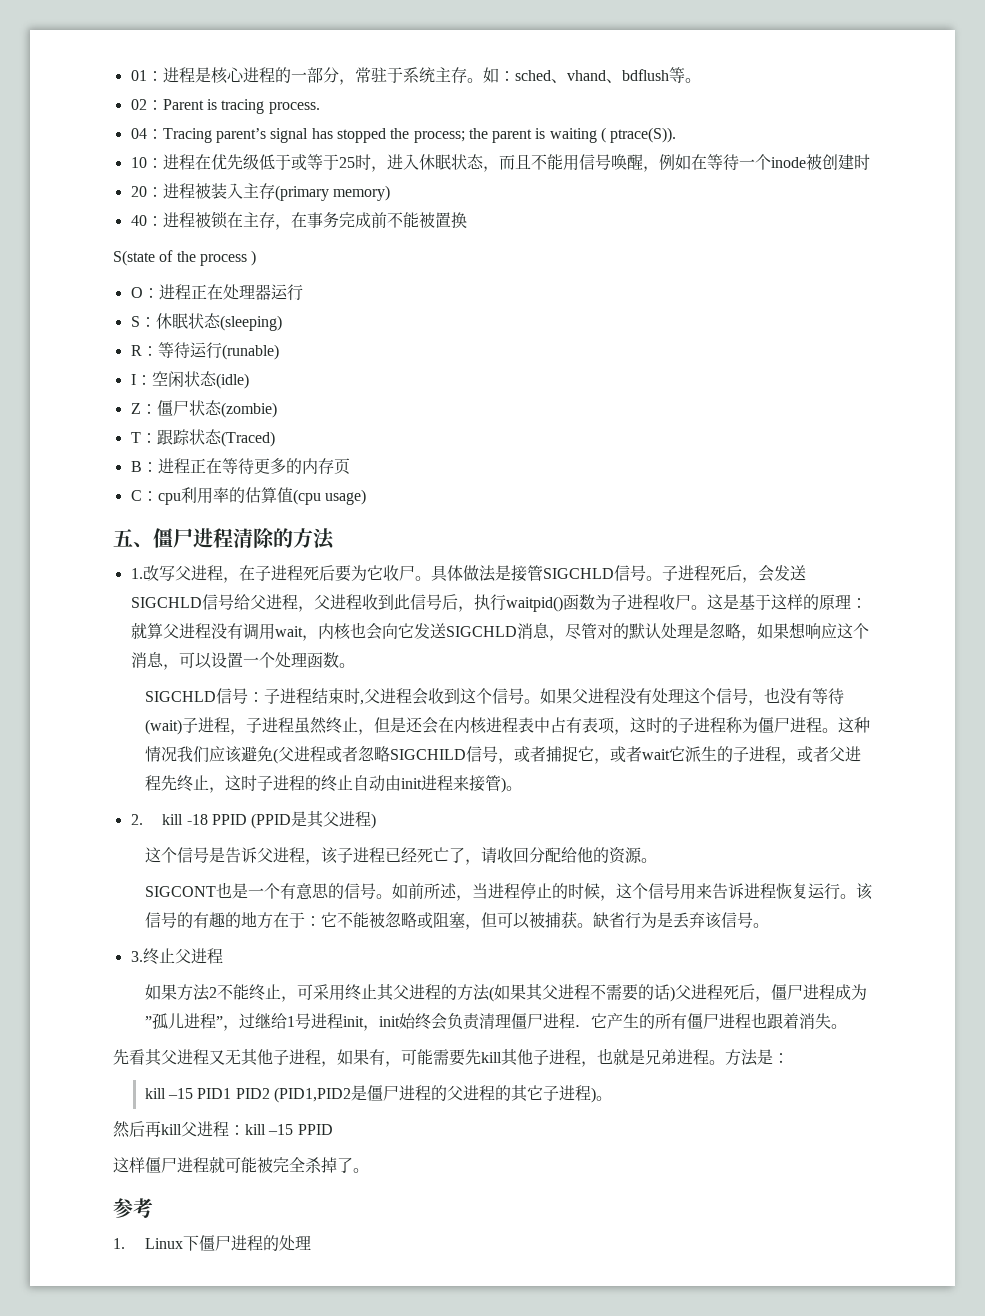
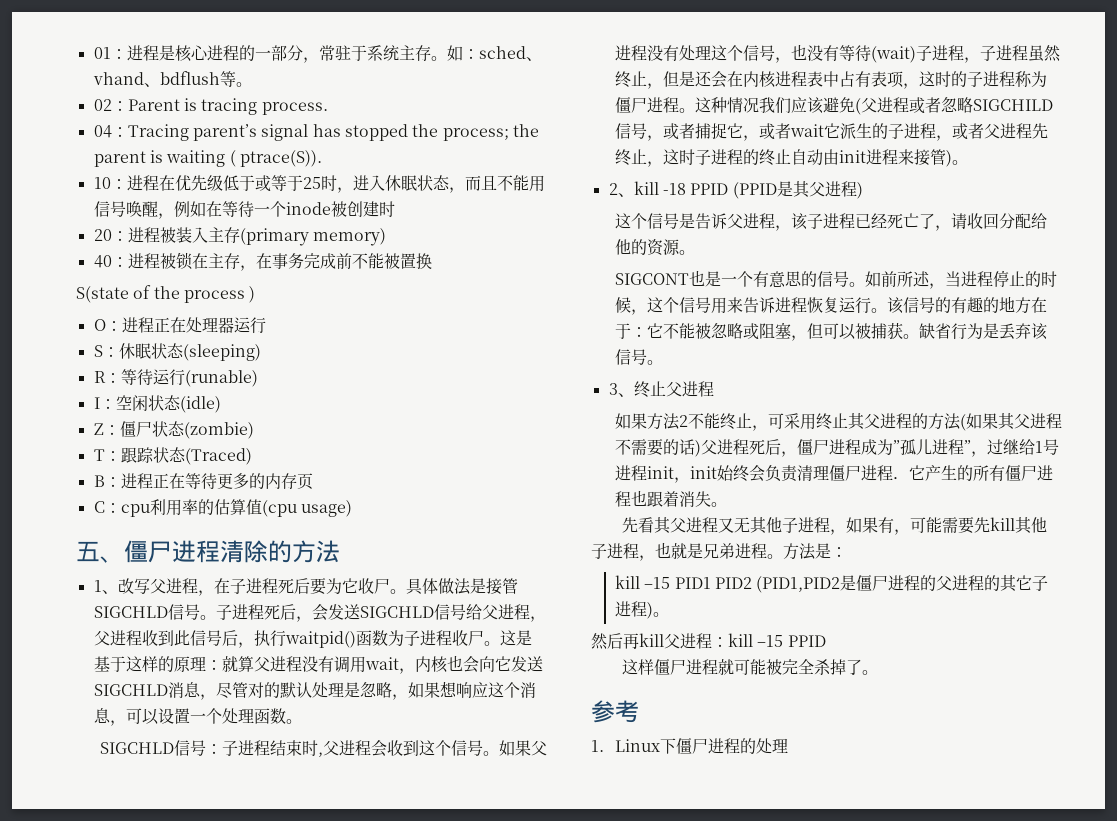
[130,568,143,579] 1. -> [93,580,118,594] 1、
[130,814,143,825] 2. -> [608,183,634,197] 2、
[130,951,143,962] 3. -> [608,383,634,397] 3、

